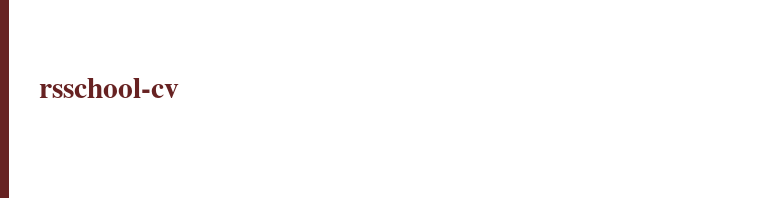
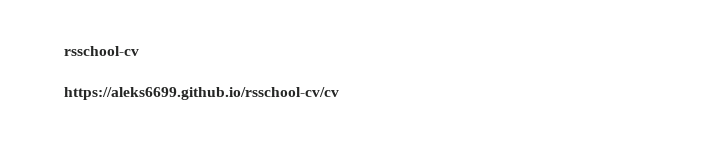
(179, 88) none -> [64,87,339,100] // https://aleks6699.github.io/rsschool-cv/cv

